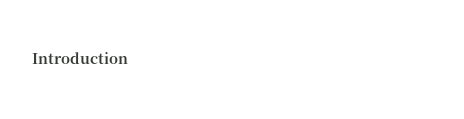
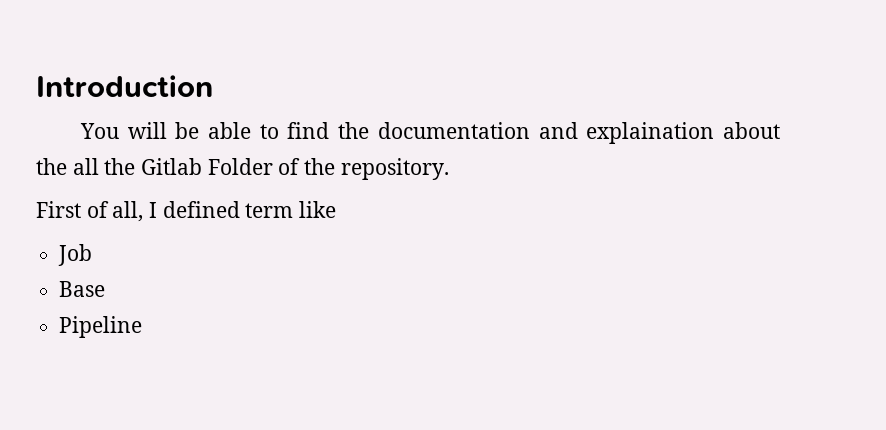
(128, 58) none -> [79,122,780,144] [36,158,449,180] [36,201,337,222] [58,244,93,266] [59,281,106,297] [59,316,143,338] // You will be able to find the documentation and explaination about the all the Gitlab Folder of the repository. // First of all, I defined term like // Job // Base // Pipeline

